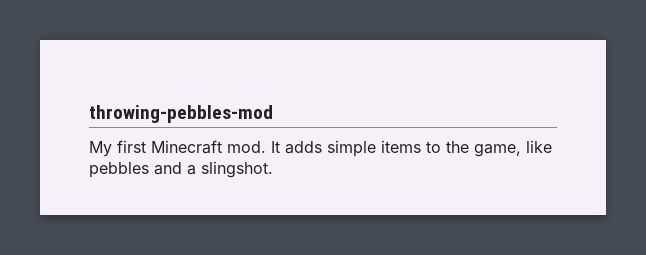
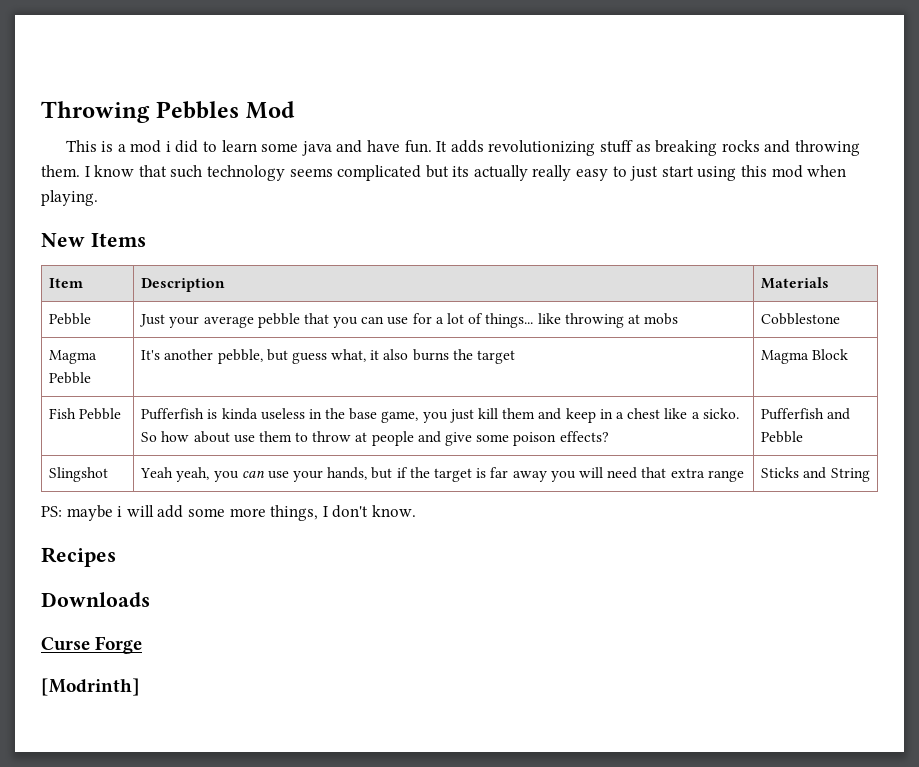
[89,105,273,123] [89,140,552,157] [89,161,273,178] throwing-pebbles-mod // My first Minecraft mod. It adds simple items to the game, like pebbles and a slingshot. -> [41,101,295,123] [65,140,860,156] [41,165,847,181] [41,190,98,206] [41,233,146,247] [49,278,84,288] [141,278,226,292] [761,277,830,289] [49,313,92,325] [139,313,679,328] [761,313,841,325] [49,350,98,364] [49,372,92,384] [141,349,516,364] [761,349,849,364] [49,408,122,420] [141,408,739,423] [141,431,609,446] [761,408,851,420] [761,431,804,443] [49,467,109,482] [140,467,744,482] [761,467,870,482] [41,505,416,521] [41,547,116,567] [41,592,150,607] [41,636,143,654] [41,678,140,696] Throwing Pebbles Mod // This is a mod i did to learn some java and have fun. It adds revolutionizing stuff as breaking rocks and throwing them. I know that such technology seems complicated but its actually really easy to just start using this mod when playing. // New Items // Item | Description | Materials // Pebble | Just your average pebble that you can use for a lot of things... like throwing at mobs | Cobblestone // Magma Pebble | It's another pebble, but guess what, it also burns the target | Magma Block // Fish Pebble | Pufferfish is kinda useless in the base game, you just kill them and keep in a chest like a sicko. So how about use them to throw at people and give some poison effects? | Pufferfish and Pebble // Slingshot | Yeah yeah, you can use your hands, but if the target is far away you will need that extra range | Sticks and String // PS: maybe i will add some more things, I don't know. // Recipes // Downloads // Curse Forge // [Modrinth]

